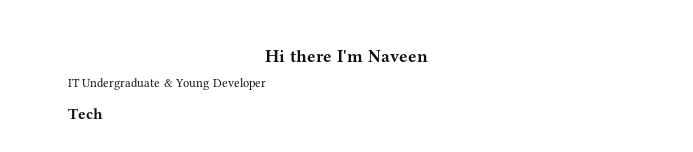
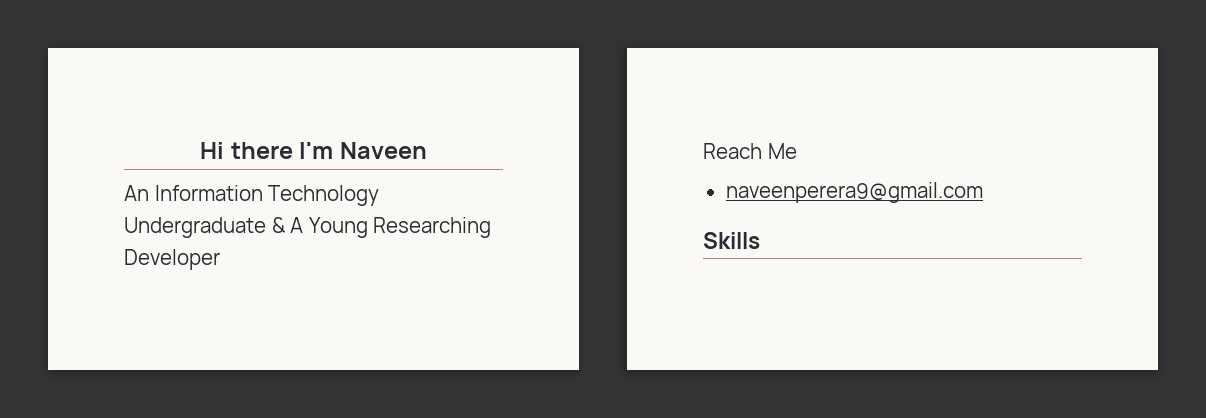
[68,78,266,90] [68,108,103,119] IT Undergraduate & Young Developer // Tech -> [124,185,380,206] [124,217,492,238] [124,249,220,270] [703,143,797,159] [725,182,983,203] [703,232,760,249] An Information Technology Undergraduate & A Young Researching Developer // Reach Me // naveenperera9@gmail.com // Skills

